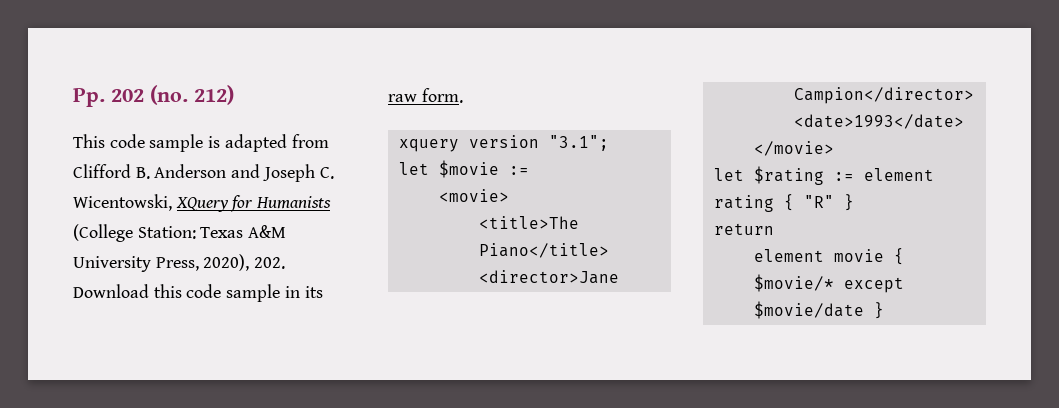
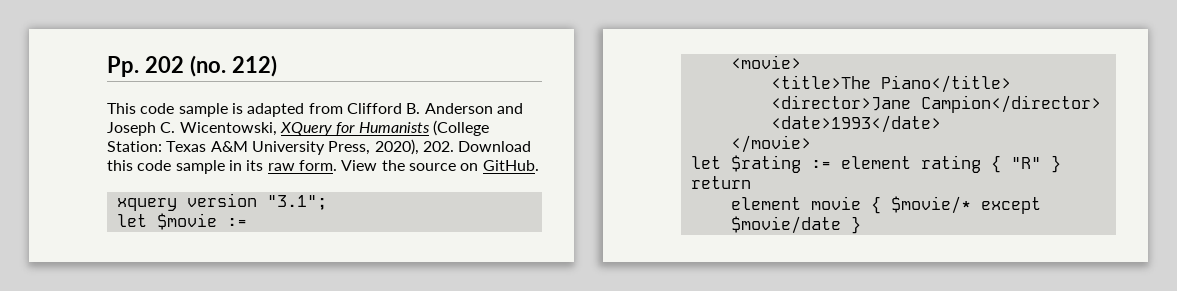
(463, 95) none -> [341,160,539,171] View the source on GitHub.

